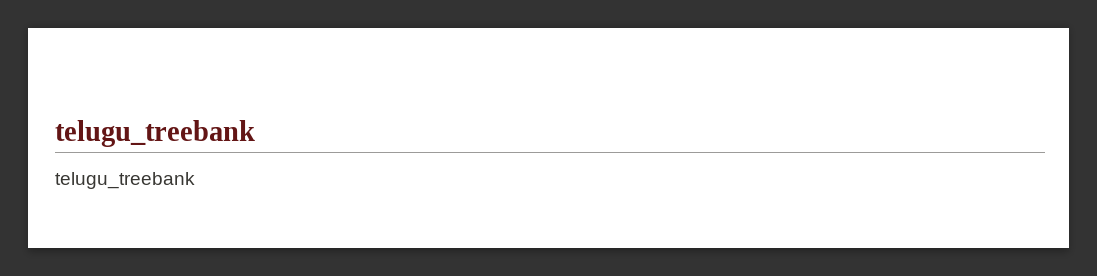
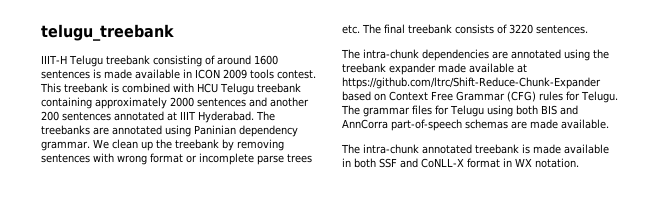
[55,172,195,189] telugu_treebank -> [41,55,278,67] [41,69,316,79] [40,83,301,95] [41,97,309,109] [41,111,275,123] [41,125,298,137] [41,139,284,151] [41,153,312,165] [342,24,588,34] [341,49,609,61] [342,63,527,75] [342,77,601,89] [342,91,618,103] [341,105,578,117] [342,119,609,131] [341,144,609,154] [342,158,579,168] IIIT-H Telugu treebank consisting of around 1600 sentences is made available in ICON 2009 tools contest. This treebank is combined with HCU Telugu treebank containing approximately 2000 sentences and another 200 sentences annotated at IIIT Hyderabad. The treebanks are annotated using Paninian dependency grammar. We clean up the treebank by removing sentences with wrong format or incomplete parse trees etc. The final treebank consists of 3220 sentences. // The intra-chunk dependencies are annotated using the treebank expander made available at https://github.com/ltrc/Shift-Reduce-Chunk-Expander based on Context Free Grammar (CFG) rules for Telugu. The grammar files for Telugu using both BIS and AnnCorra part-of-speech schemas are made available. // The intra-chunk annotated treebank is made available in both SSF and CoNLL-X format in WX notation.

